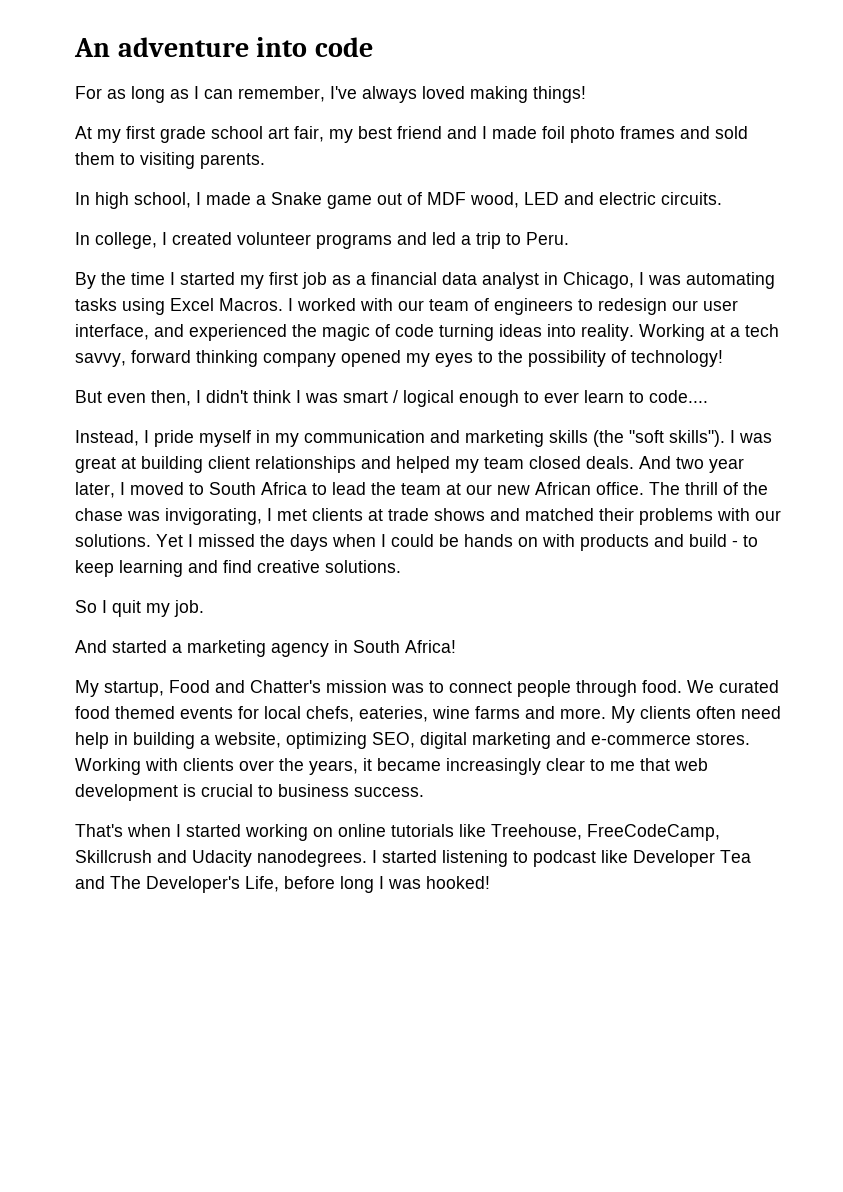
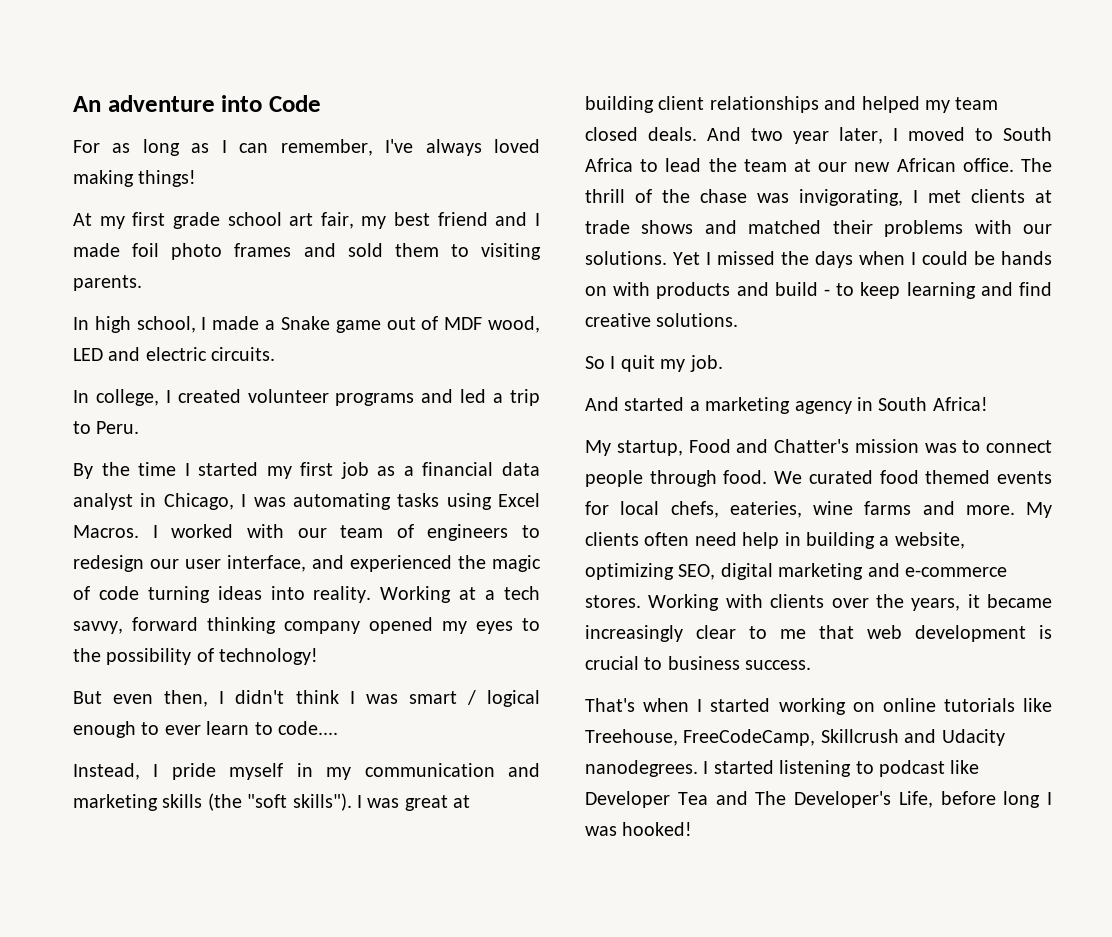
[314,37,373,57] code -> [268,95,321,112] Code

